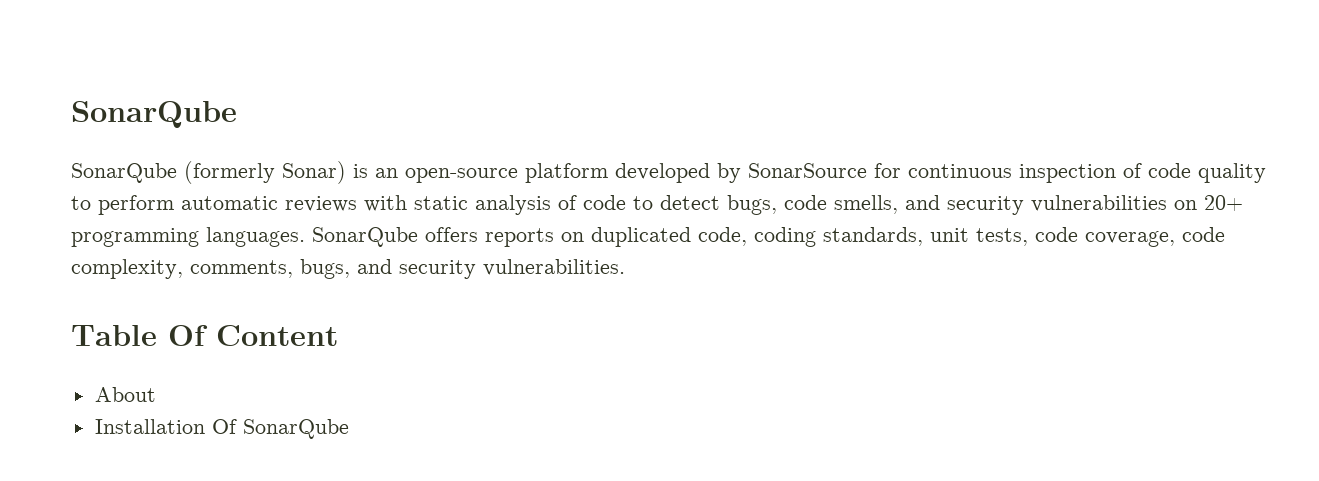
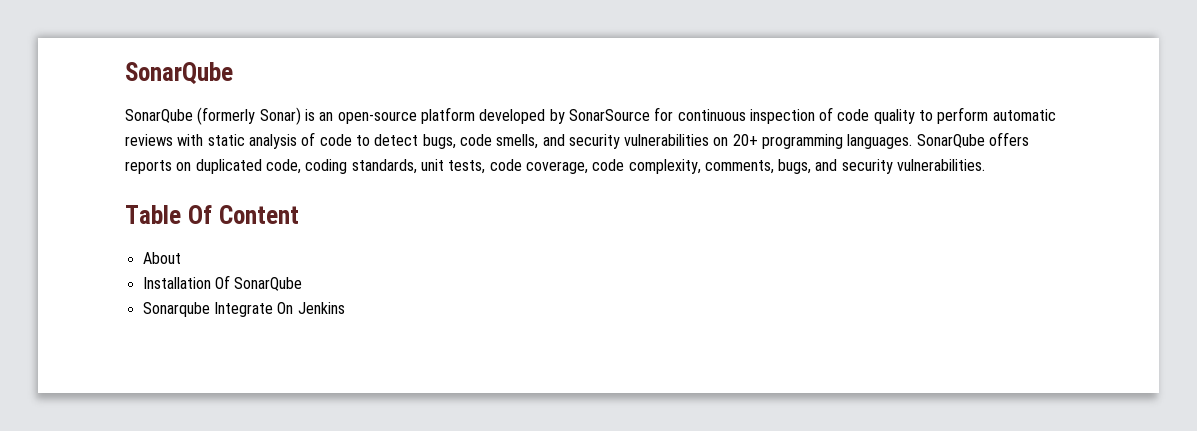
(349, 429) none -> [142,302,345,317] // Sonarqube Integrate On Jenkins

